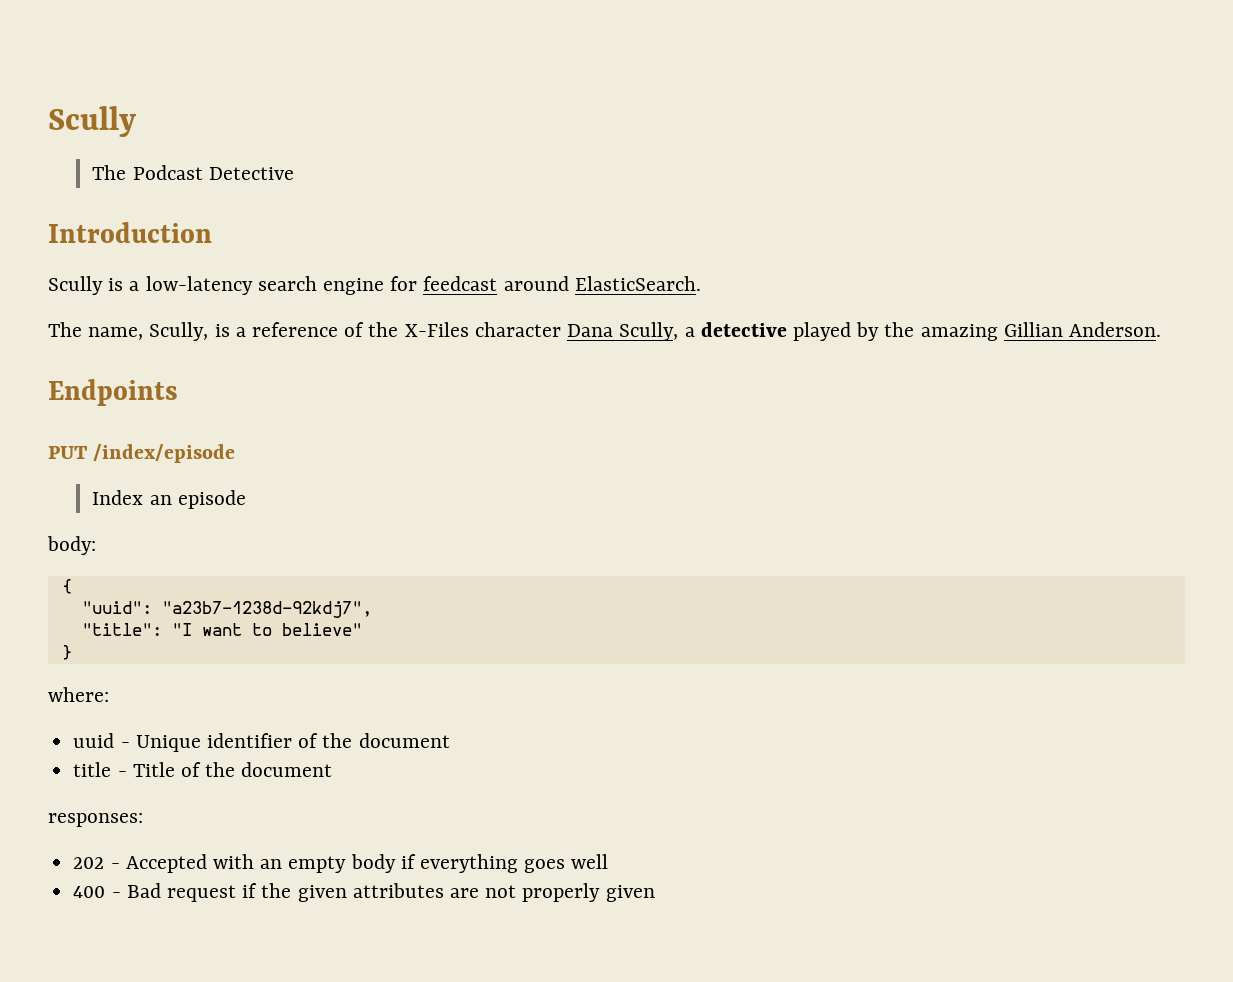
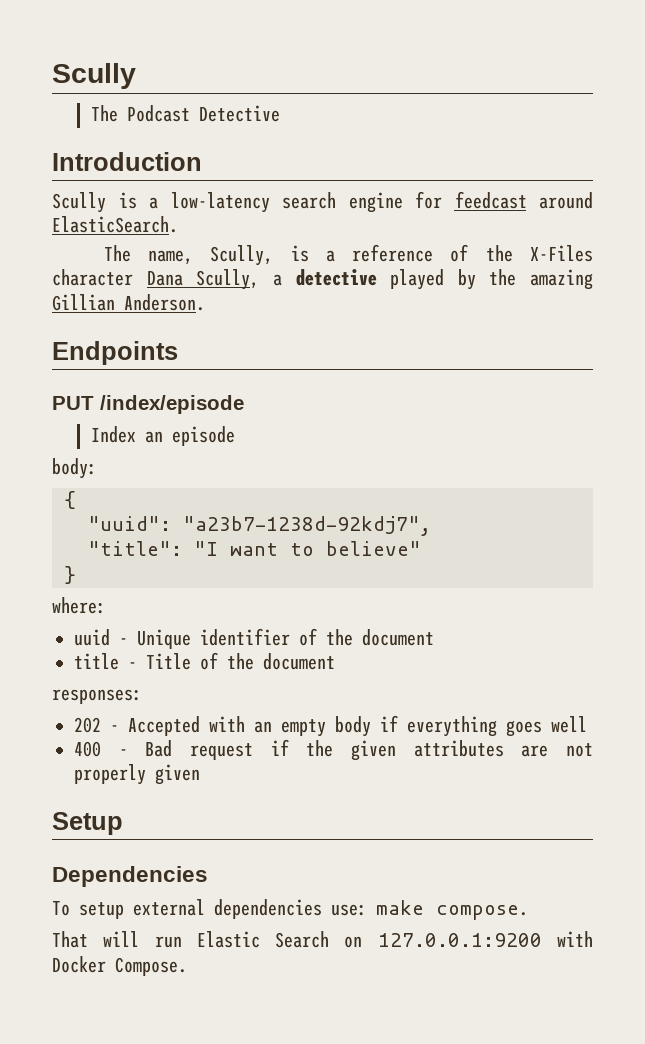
(655, 893) none -> [52,812,123,835] [52,866,208,887] [52,899,528,920] [52,931,593,948] [52,956,187,976] // Setup // Dependencies // To setup external dependencies use: make compose. // That will run Elastic Search on 127.0.0.1:9200 with Docker Compose.

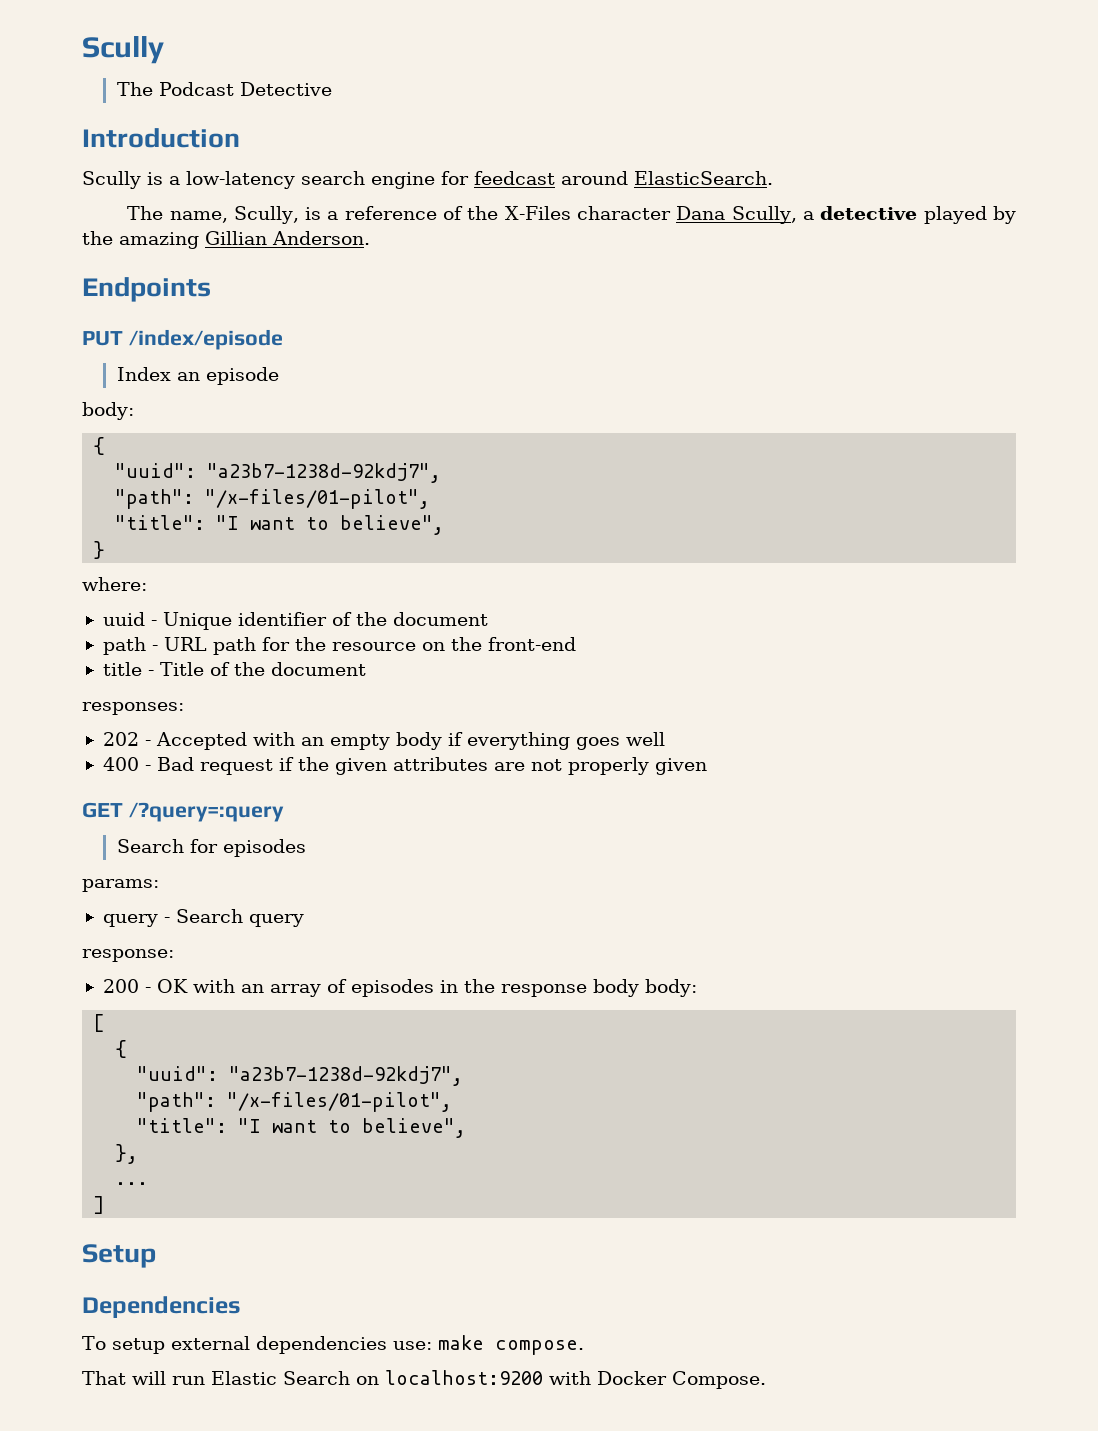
[88,541,421,556] // "title": "I want to believe" -> [115,489,431,509] [115,515,445,535] // "path": "/x-files/01-pilot", // "title": "I want to believe",
(434, 637) none -> [102,637,576,655] // path - URL path for the resource on the front-end
(200, 774) none -> [82,802,284,822] [116,839,306,857] [82,879,159,892] [102,909,304,927] [82,949,174,962] [102,979,697,997] [93,1014,105,1032] [115,1040,128,1058] [137,1066,464,1086] [137,1092,453,1112] [137,1118,467,1138] [115,1144,139,1164] [115,1182,149,1185] [93,1196,106,1214] // GET /?query=:query // Search for episodes // params: // query - Search query // response: // 200 - OK with an array of episodes in the response body body: // [ // { // "uuid": "a23b7-1238d-92kdj7", // "path": "/x-files/01-pilot", // "title": "I want to believe", // }, // ... // ]
[377,933,542,947] 127.0.0.1:9200 -> [385,1370,543,1385] localhost:9200

